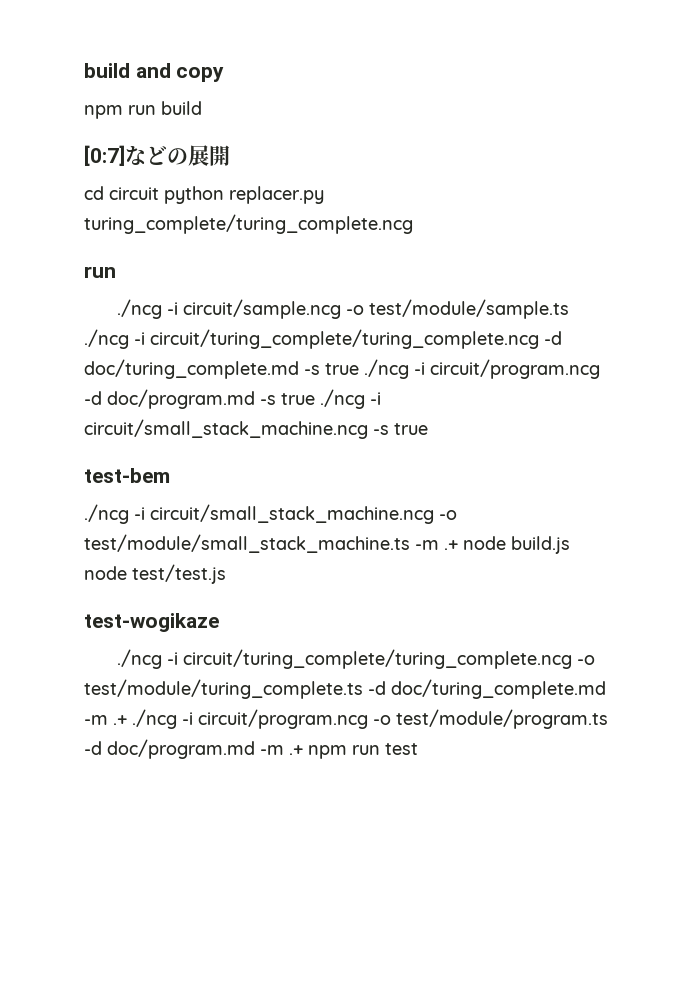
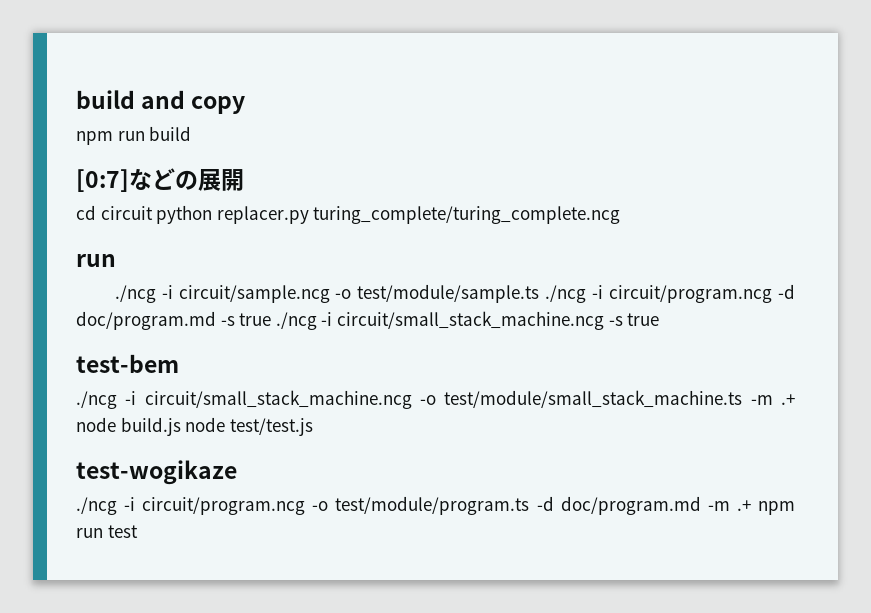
[150,329,562,349] [84,359,425,379] circuit/turing_complete/turing_complete.ncg -d doc/turing_complete.md -s true ./ncg -i -> (604, 292) none
[183,649,596,669] [84,679,606,699] [84,709,193,729] circuit/turing_complete/turing_complete.ncg -o test/module/turing_complete.ts -d doc/turing_complete.md -m .+ ./ncg -i -> (136, 504) none

